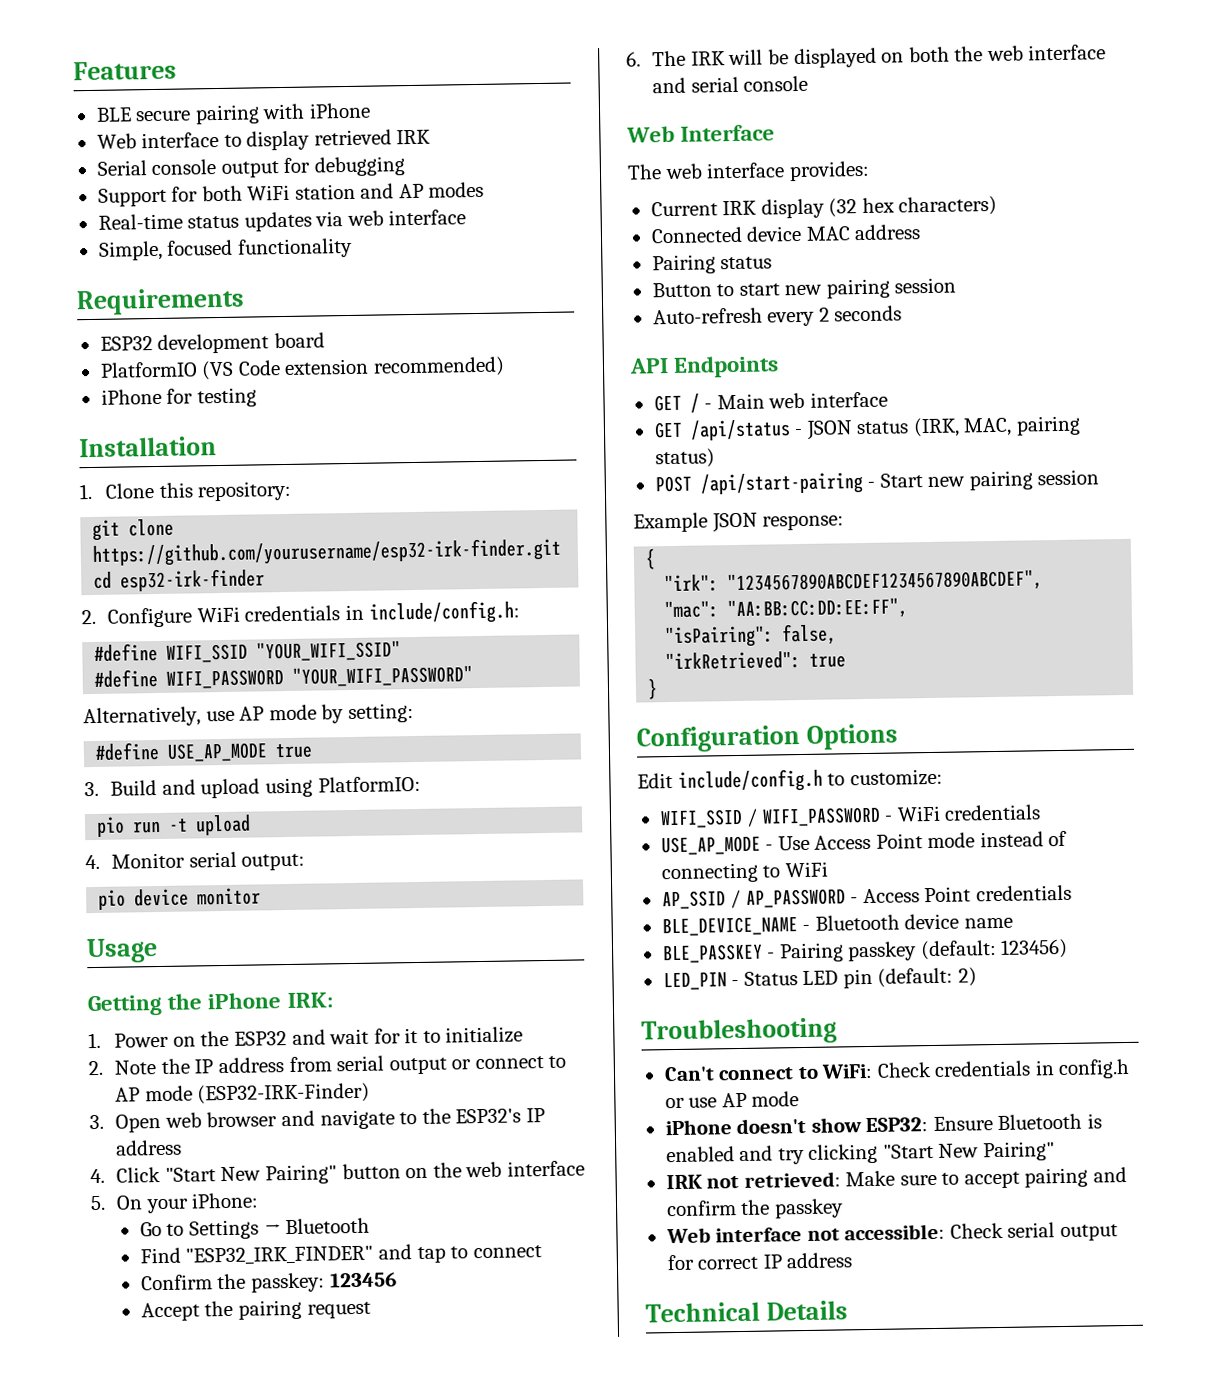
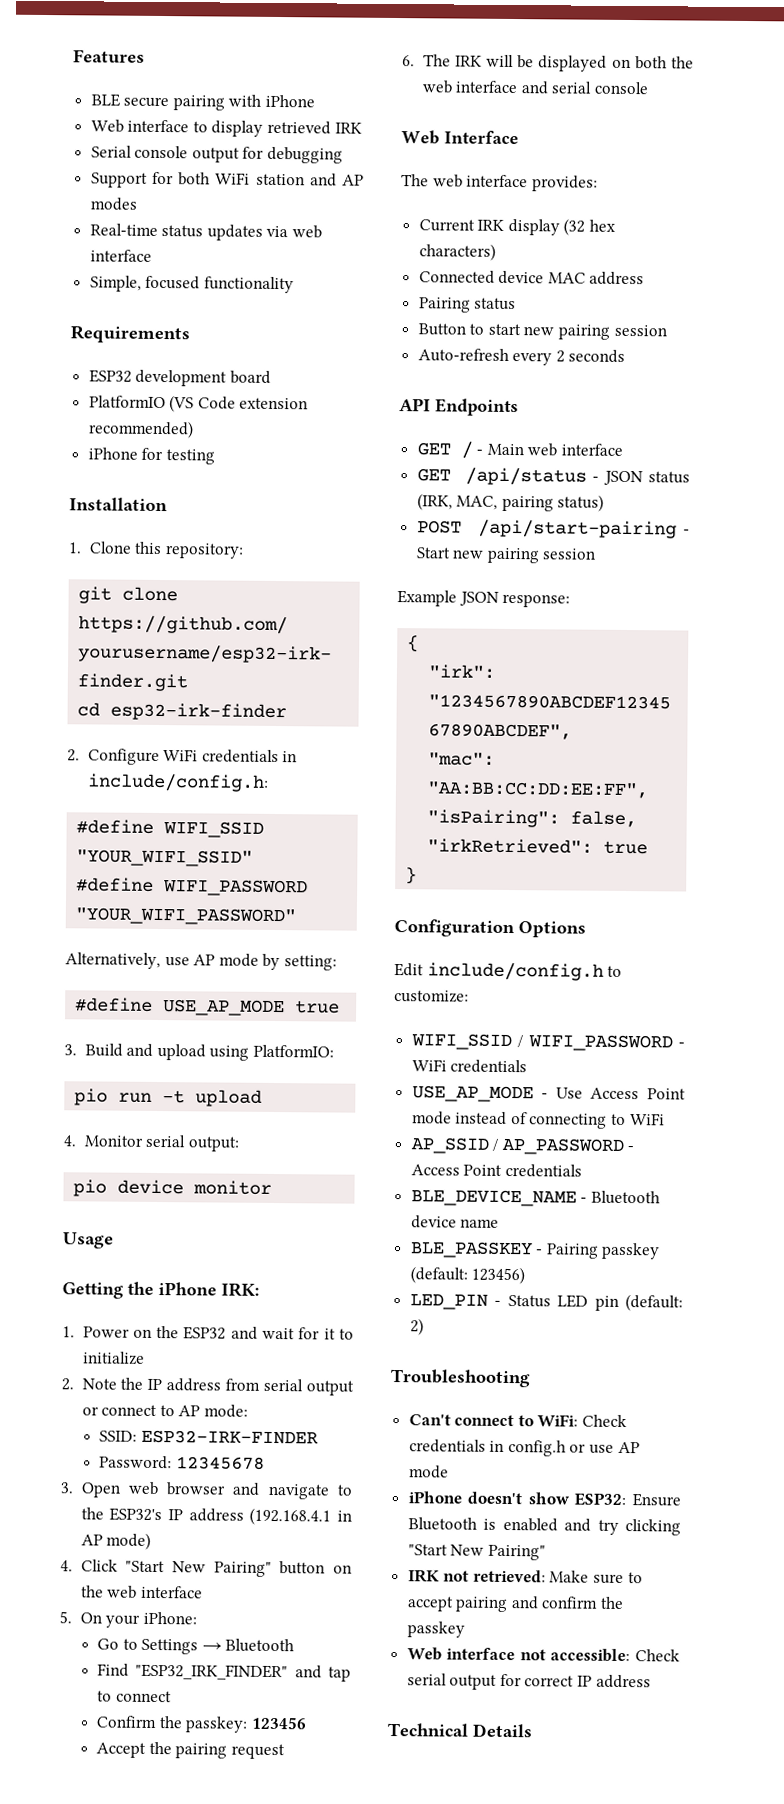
[144,1082,371,1105] mode (ESP32-IRK-Finder) -> [203,1404,248,1418] [98,1429,319,1445] [98,1455,265,1470] mode: // SSID: ESP32-IRK-FINDER // Password: 12345678
(183, 1147) none -> [249,1507,352,1526] [80,1532,152,1550] (192.168.4.1 in AP mode)

